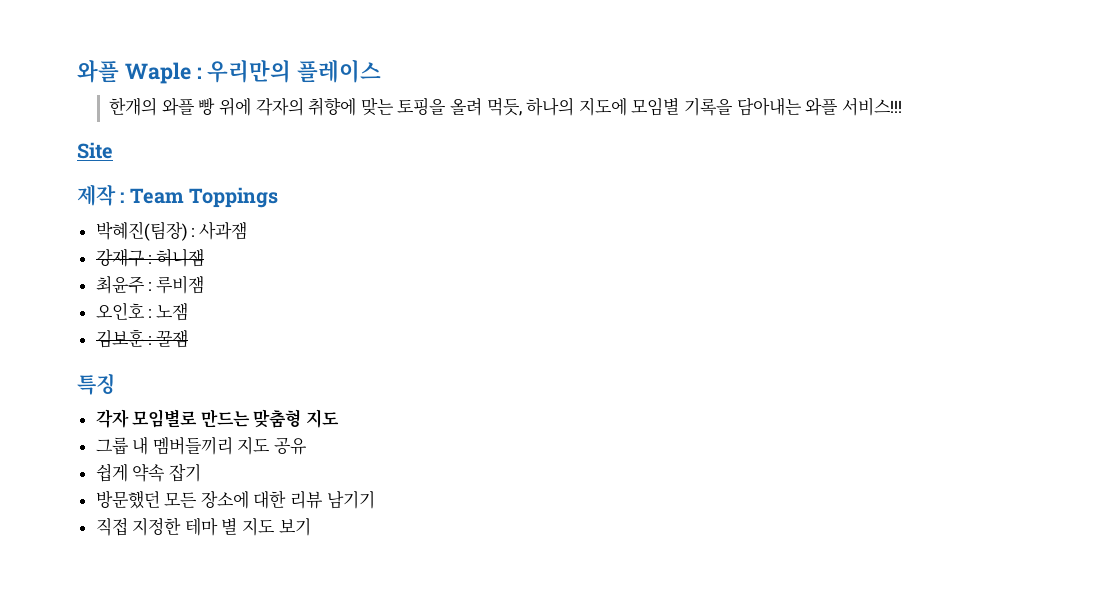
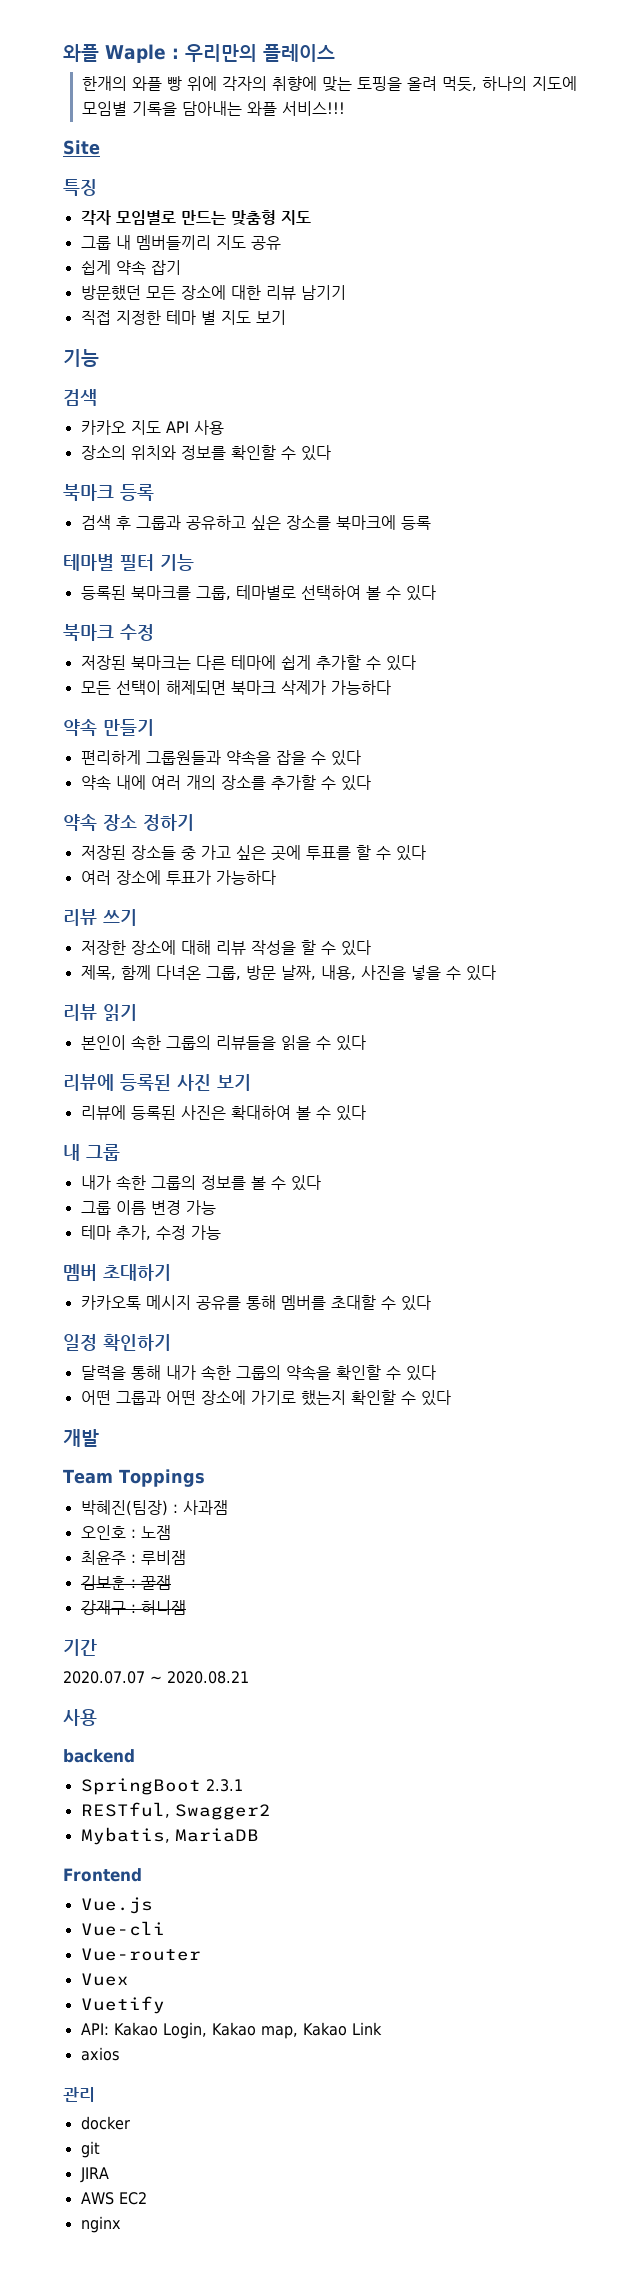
[77,184,279,208] [95,221,247,241] [95,248,204,267] [95,275,204,294] [95,302,188,321] [95,329,188,348] // 제작 : Team Toppings // 박혜진(팀장) : 사과잼 // 강재구 : 허니잼 // 최윤주 : 루비잼 // 오인호 : 노잼 // 김보훈 : 꿀잼 -> (100, 147) none
(311, 527) none -> [63,349,99,367] [63,389,97,406] [80,420,224,435] [80,445,331,461] [63,484,154,501] [80,515,431,530] [63,554,194,571] [80,585,436,601] [63,624,154,641] [80,655,416,671] [80,680,391,695] [63,719,154,736] [80,750,361,766] [80,775,371,791] [63,814,194,831] [80,845,426,861] [80,870,276,885] [63,909,137,926] [80,940,371,956] [80,965,496,981] [63,1004,137,1022] [80,1035,366,1051] [63,1074,251,1091] [80,1105,366,1121] [63,1144,120,1161] [80,1175,321,1191] [80,1200,216,1215] [80,1225,221,1240] [63,1264,171,1281] [80,1295,431,1311] [63,1334,171,1351] [80,1365,436,1381] [80,1390,451,1406] [63,1429,99,1447] [63,1469,205,1487] [80,1500,228,1516] [80,1525,171,1540] [80,1550,186,1565] [80,1575,171,1590] [80,1600,186,1615] [63,1639,97,1656] [63,1671,249,1684] [63,1709,97,1726] [63,1749,135,1763] [80,1778,243,1795] [80,1802,271,1820] [80,1827,259,1845] [63,1868,142,1882] [80,1897,153,1914] [80,1921,165,1936] [80,1948,201,1961] [80,1973,129,1986] [80,1996,165,2014] [80,2022,382,2039] [80,2047,120,2061] [63,2087,95,2102] [80,2116,130,2130] [80,2141,100,2158] [79,2167,109,2183] [80,2192,147,2205] [80,2216,121,2233] // 기능 // 검색 // 카카오 지도 API 사용 // 장소의 위치와 정보를 확인할 수 있다 // 북마크 등록 // 검색 후 그룹과 공유하고 싶은 장소를 북마크에 등록 // 테마별 필터 기능 // 등록된 북마크를 그룹, 테마별로 선택하여 볼 수 있다 // 북마크 수정 // 저장된 북마크는 다른 테마에 쉽게 추가할 수 있다 // 모든 선택이 해제되면 북마크 삭제가 가능하다 // 약속 만들기 // 편리하게 그룹원들과 약속을 잡을 수 있다 // 약속 내에 여러 개의 장소를 추가할 수 있다 // 약속 장소 정하기 // 저장된 장소들 중 가고 싶은 곳에 투표를 할 수 있다 // 여러 장소에 투표가 가능하다 // 리뷰 쓰기 // 저장한 장소에 대해 리뷰 작성을 할 수 있다 // 제목, 함께 다녀온 그룹, 방문 날짜, 내용, 사진을 넣을 수 있다 // 리뷰 읽기 // 본인이 속한 그룹의 리뷰들을 읽을 수 있다 // 리뷰에 등록된 사진 보기 // 리뷰에 등록된 사진은 확대하여 볼 수 있다 // 내 그룹 // 내가 속한 그룹의 정보를 볼 수 있다 // 그룹 이름 변경 가능 // 테마 추가, 수정 가능 // 멤버 초대하기 // 카카오톡 메시지 공유를 통해 멤버를 초대할 수 있다 // 일정 확인하기 // 달력을 통해 내가 속한 그룹의 약속을 확인할 수 있다 // 어떤 그룹과 어떤 장소에 가기로 했는지 확인할 수 있다 // 개발 // Team Toppings // 박혜진(팀장) : 사과잼 // 오인호 : 노잼 // 최윤주 : 루비잼 // 김보훈 : 꿀잼 // 강재구 : 허니잼 // 기간 // 2020.07.07 ~ 2020.08.21 // 사용 // backend // SpringBoot 2.3.1 // RESTful, Swagger2 // Mybatis, MariaDB // Frontend // Vue.js // Vue-cli // Vue-router // Vuex // Vuetify // API: Kakao Login, Kakao map, Kakao Link // axios // 관리 // docker // git // JIRA // AWS EC2 // nginx

